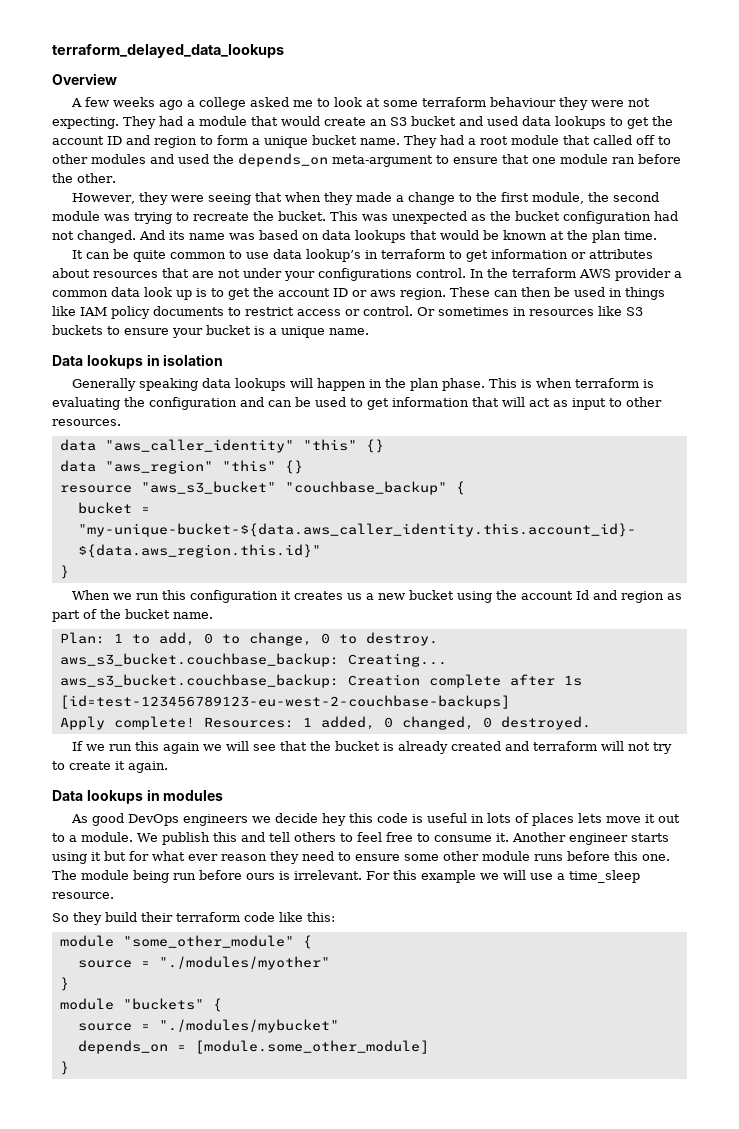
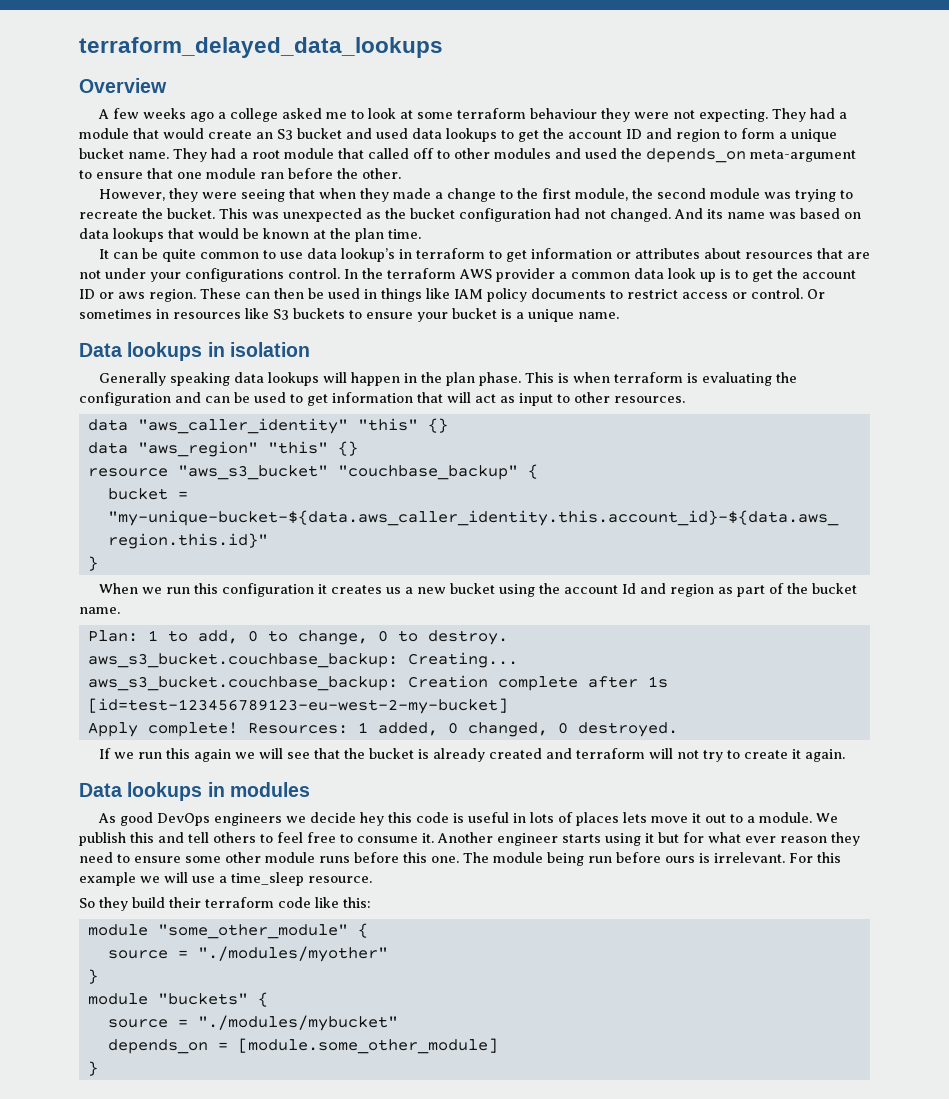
[59,695,510,709] [id=test-123456789123-eu-west-2-couchbase-backups] -> [87,698,508,714] [id=test-123456789123-eu-west-2-my-bucket]

